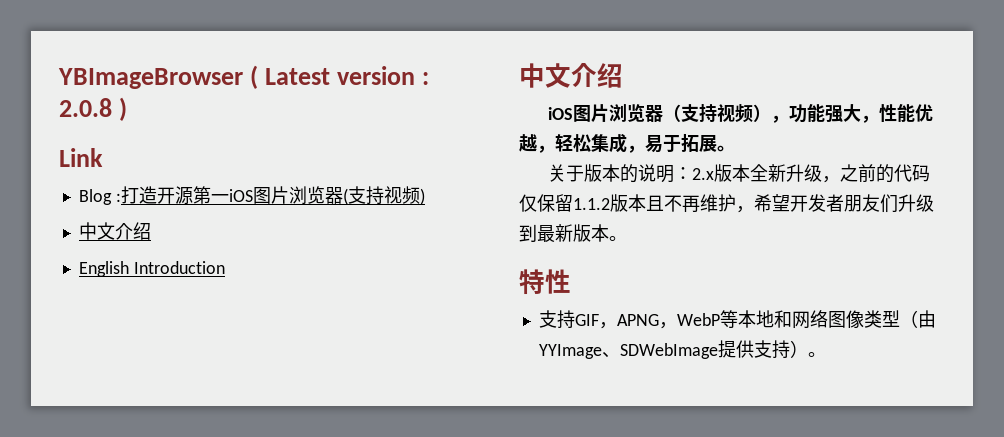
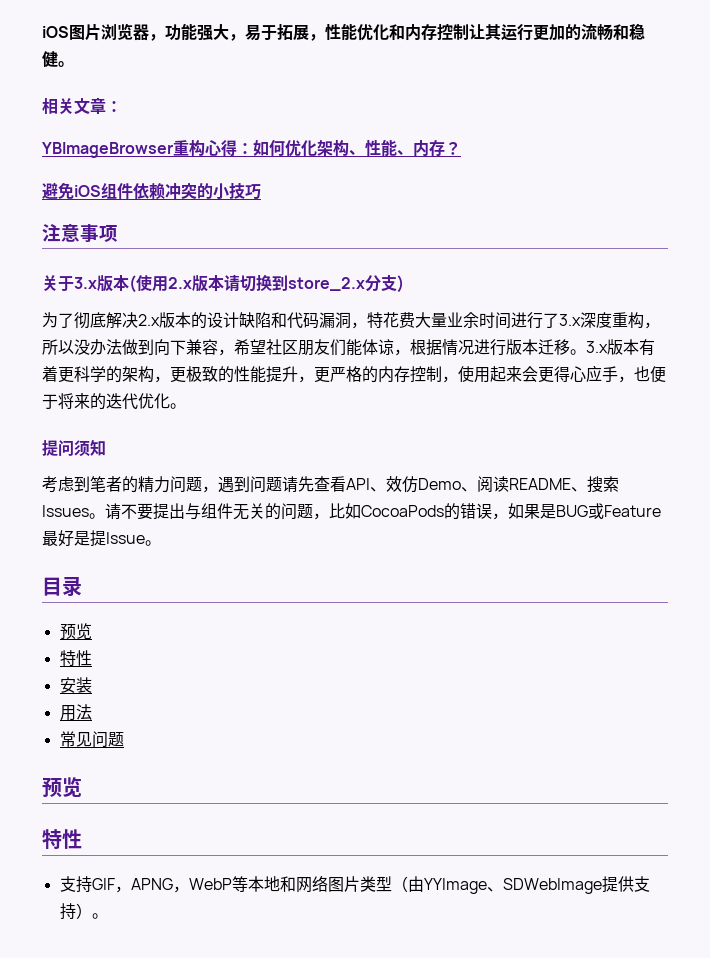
[58,65,429,89] [59,97,127,121] [59,148,103,167] [78,186,425,205] [78,222,151,240] [78,261,225,277] [519,63,623,88] [547,104,933,123] [519,133,735,153] [547,164,930,183] [519,194,934,213] [519,224,627,242] YBImageBrowser ( Latest version : 2.0.8 ) // Link // Blog :打造开源第一iOS图片浏览器(支持视频) // 中文介绍 // English Introduction // 中文介绍 // iOS图片浏览器（支持视频），功能强大，性能优越，轻松集成，易于拓展。 // 关于版本的说明：2.x版本全新升级，之前的代码仅保留1.1.2版本且不再维护，希望开发者朋友们升级到最新版本。 -> [42,23,645,41] [42,51,74,67] [42,97,122,115] [42,139,461,158] [42,182,261,200] [42,224,118,242] [42,274,404,293] [42,312,660,329] [42,339,655,356] [42,365,666,383] [42,393,186,410] [42,439,106,457] [42,476,619,493] [42,503,661,520] [42,530,161,547] [42,576,82,597] [59,623,92,640] [59,650,92,666] [59,677,92,693] [59,704,92,721] [59,731,124,748] [42,777,82,798] iOS图片浏览器，功能强大，易于拓展，性能优化和内存控制让其运行更加的流畅和稳健。 // 相关文章： // YBImageBrowser重构心得：如何优化架构、性能、内存？ // 避免iOS组件依赖冲突的小技巧 // 注意事项 // 关于3.x版本(使用2.x版本请切换到store_2.x分支) // 为了彻底解决2.x版本的设计缺陷和代码漏洞，特花费大量业余时间进行了3.x深度重构，所以没办法做到向下兼容，希望社区朋友们能体谅，根据情况进行版本迁移。3.x版本有着更科学的架构，更极致的性能提升，更严格的内存控制，使用起来会更得心应手，也便于将来的迭代优化。 // 提问须知 // 考虑到笔者的精力问题，遇到问题请先查看API、效仿Demo、阅读README、搜索Issues。请不要提出与组件无关的问题，比如CocoaPods的错误，如果是BUG或Feature最好是提Issue。 // 目录 // 预览 // 特性 // 安装 // 用法 // 常见问题 // 预览
[845,310,864,328] 像 -> [343,876,360,892] 片

